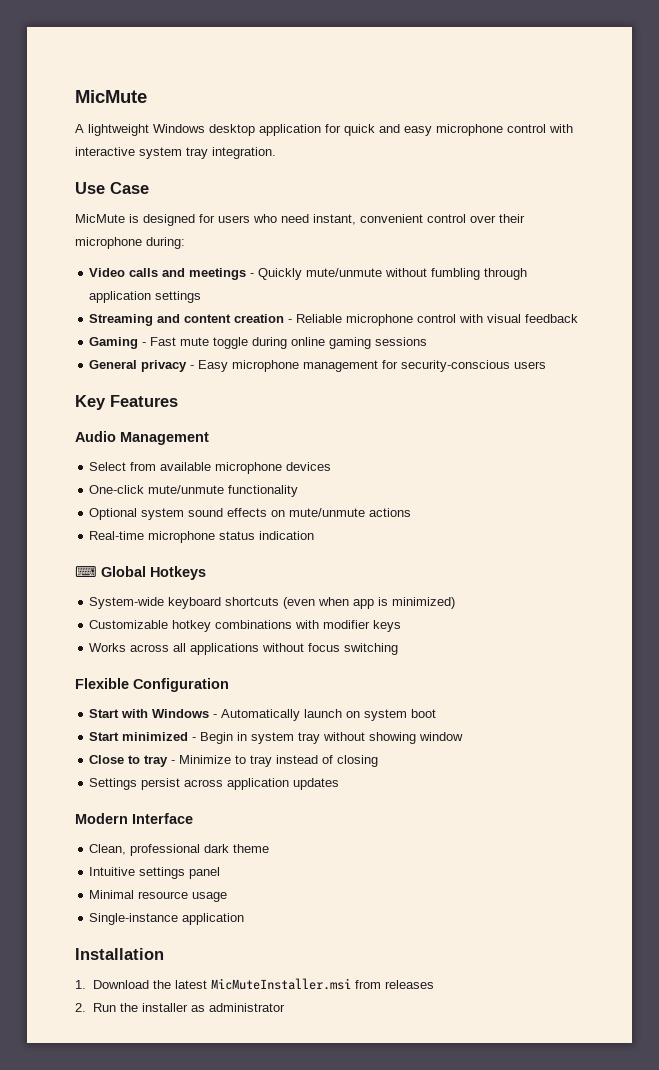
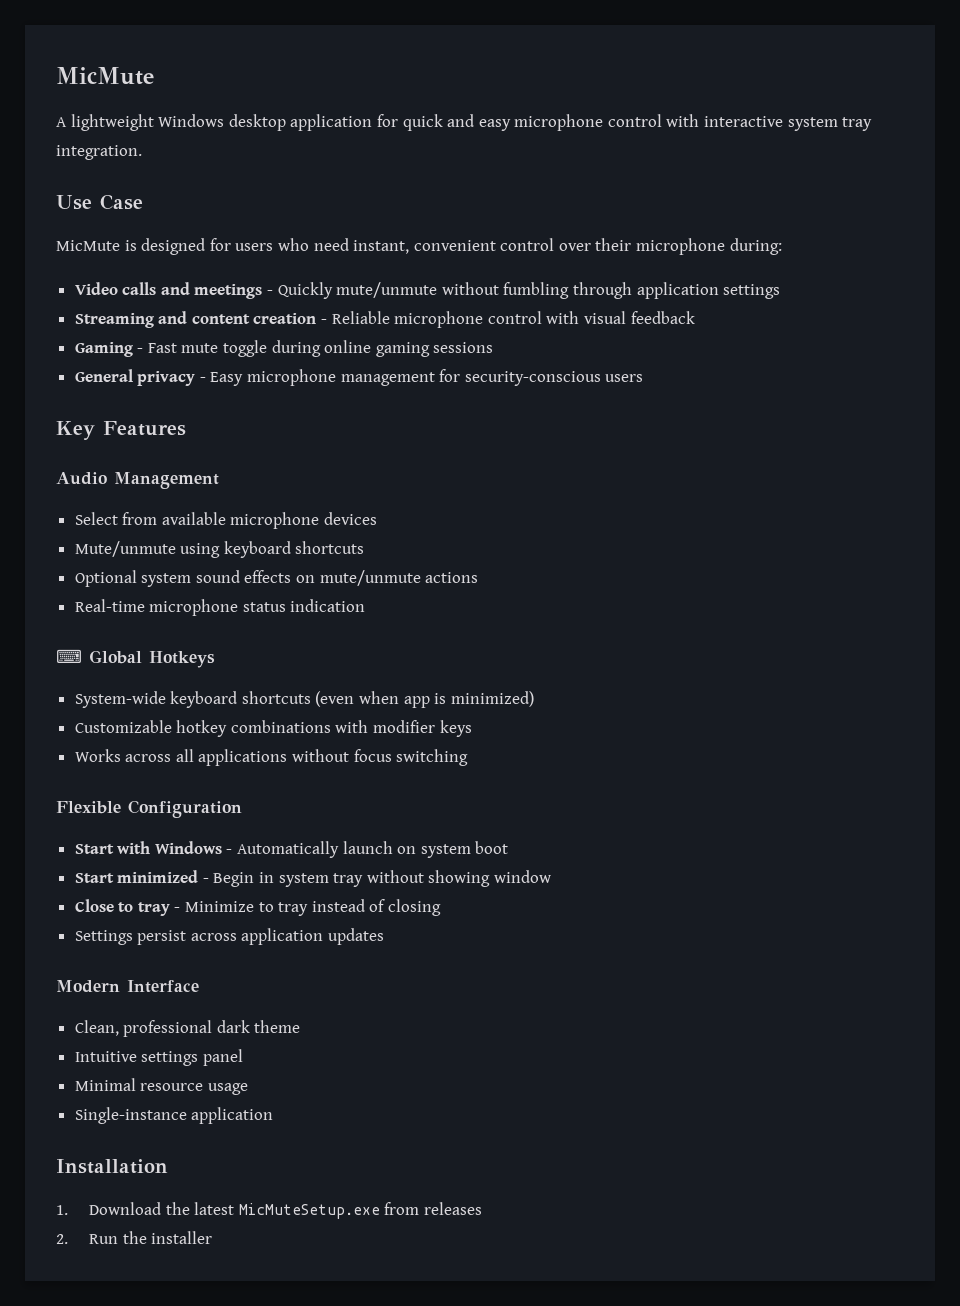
[89,485,299,497] One-click mute/unmute functionality -> [74,541,365,558] Mute/unmute using keyboard shortcuts
[210,978,351,990] MicMuteInstaller.msi -> [238,1203,380,1219] MicMuteSetup.exe
[190,1003,285,1012] as administrator -> (213, 1237) none

